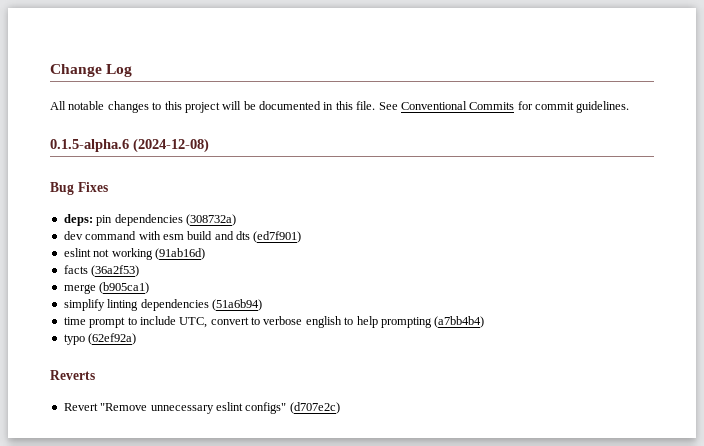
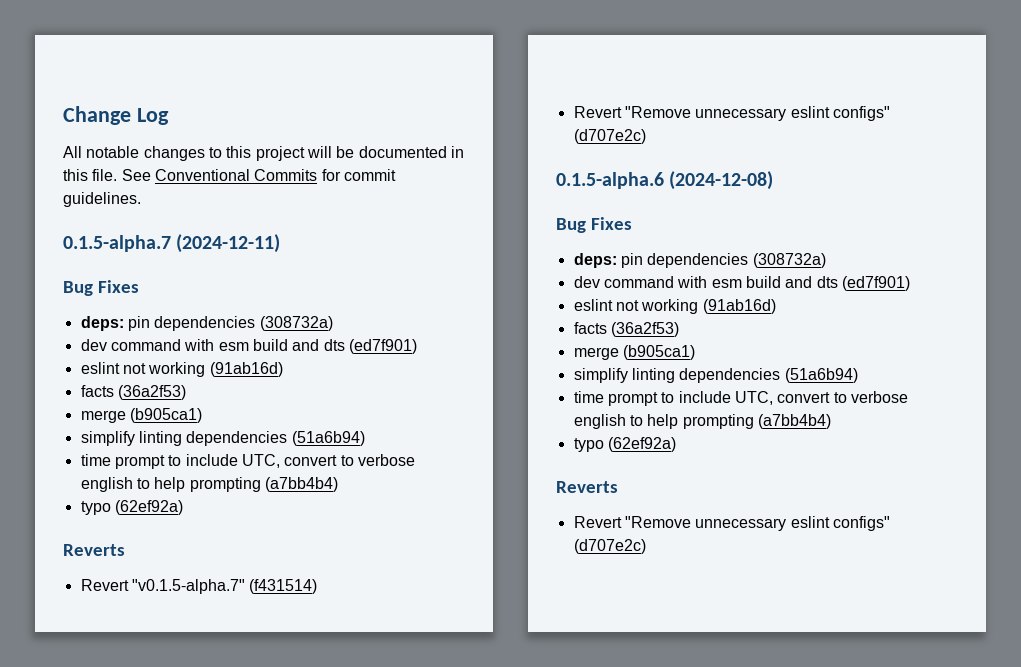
(630, 107) none -> [63,234,281,253] [63,280,139,296] [80,316,333,331] [80,339,417,354] [80,362,283,377] [80,385,186,400] [80,408,202,423] [80,431,365,446] [80,454,415,469] [80,477,338,492] [80,500,183,515] [63,544,125,556] [80,579,318,594] [573,106,890,121] [573,129,646,144] // 0.1.5-alpha.7 (2024-12-11) // Bug Fixes // deps: pin dependencies (308732a) // dev command with esm build and dts (ed7f901) // eslint not working (91ab16d) // facts (36a2f53) // merge (b905ca1) // simplify linting dependencies (51a6b94) // time prompt to include UTC, convert to verbose english to help prompting (a7bb4b4) // typo (62ef92a) // Reverts // Revert "v0.1.5-alpha.7" (f431514) // Revert "Remove unnecessary eslint configs" (d707e2c)

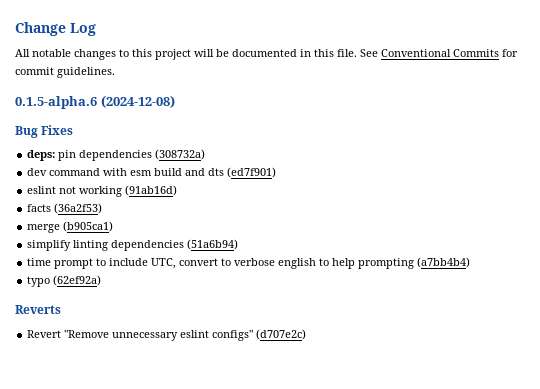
[63,234,281,253] [63,280,139,296] [80,316,333,331] [80,339,417,354] [80,362,283,377] [80,385,186,400] [80,408,202,423] [80,431,365,446] [80,454,415,469] [80,477,338,492] [80,500,183,515] [63,544,125,556] [80,579,318,594] [573,106,890,121] [573,129,646,144] // 0.1.5-alpha.7 (2024-12-11) // Bug Fixes // deps: pin dependencies (308732a) // dev command with esm build and dts (ed7f901) // eslint not working (91ab16d) // facts (36a2f53) // merge (b905ca1) // simplify linting dependencies (51a6b94) // time prompt to include UTC, convert to verbose english to help prompting (a7bb4b4) // typo (62ef92a) // Reverts // Revert "v0.1.5-alpha.7" (f431514) // Revert "Remove unnecessary eslint configs" (d707e2c) -> (115, 72) none

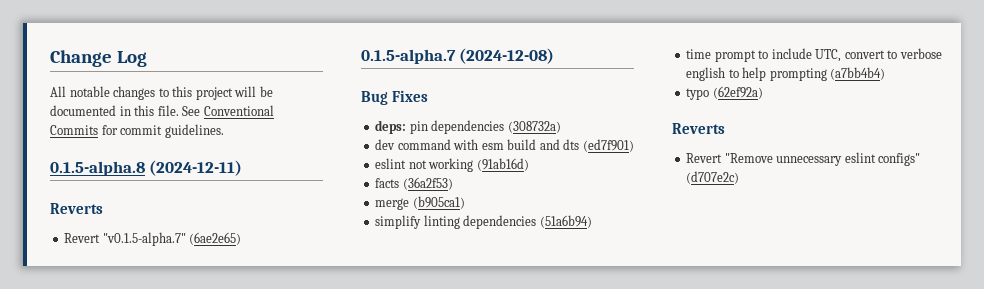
[15,96,97,109] 0.1.5-alpha.6 -> [50,160,243,176] [50,203,103,214] [64,232,242,246] [361,49,456,64] 0.1.5-alpha.8 (2024-12-11) // Reverts // Revert "v0.1.5-alpha.7" (6ae2e65) // 0.1.5-alpha.7

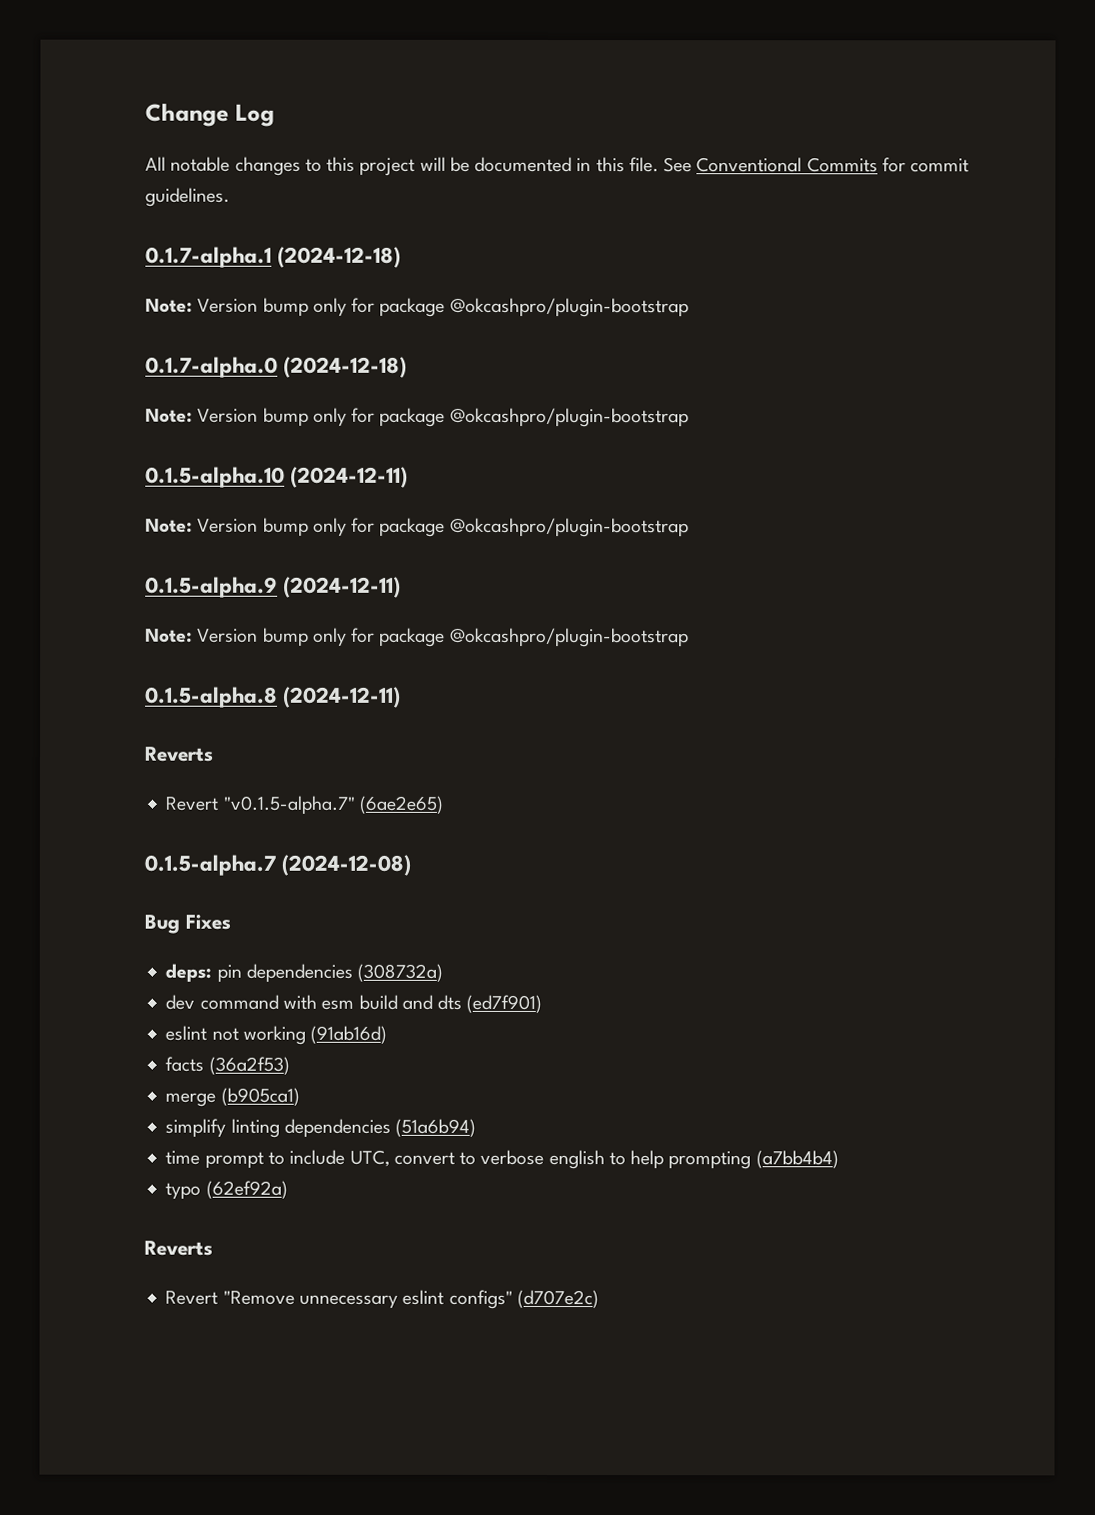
(224, 131) none -> [145,246,402,268] [145,297,689,318] [145,356,408,378] [145,407,689,428] [145,466,409,488] [145,517,689,538] [145,576,402,598] [145,627,689,648] // 0.1.7-alpha.1 (2024-12-18) // Note: Version bump only for package @okcashpro/plugin-bootstrap // 0.1.7-alpha.0 (2024-12-18) // Note: Version bump only for package @okcashpro/plugin-bootstrap // 0.1.5-alpha.10 (2024-12-11) // Note: Version bump only for package @okcashpro/plugin-bootstrap // 0.1.5-alpha.9 (2024-12-11) // Note: Version bump only for package @okcashpro/plugin-bootstrap

